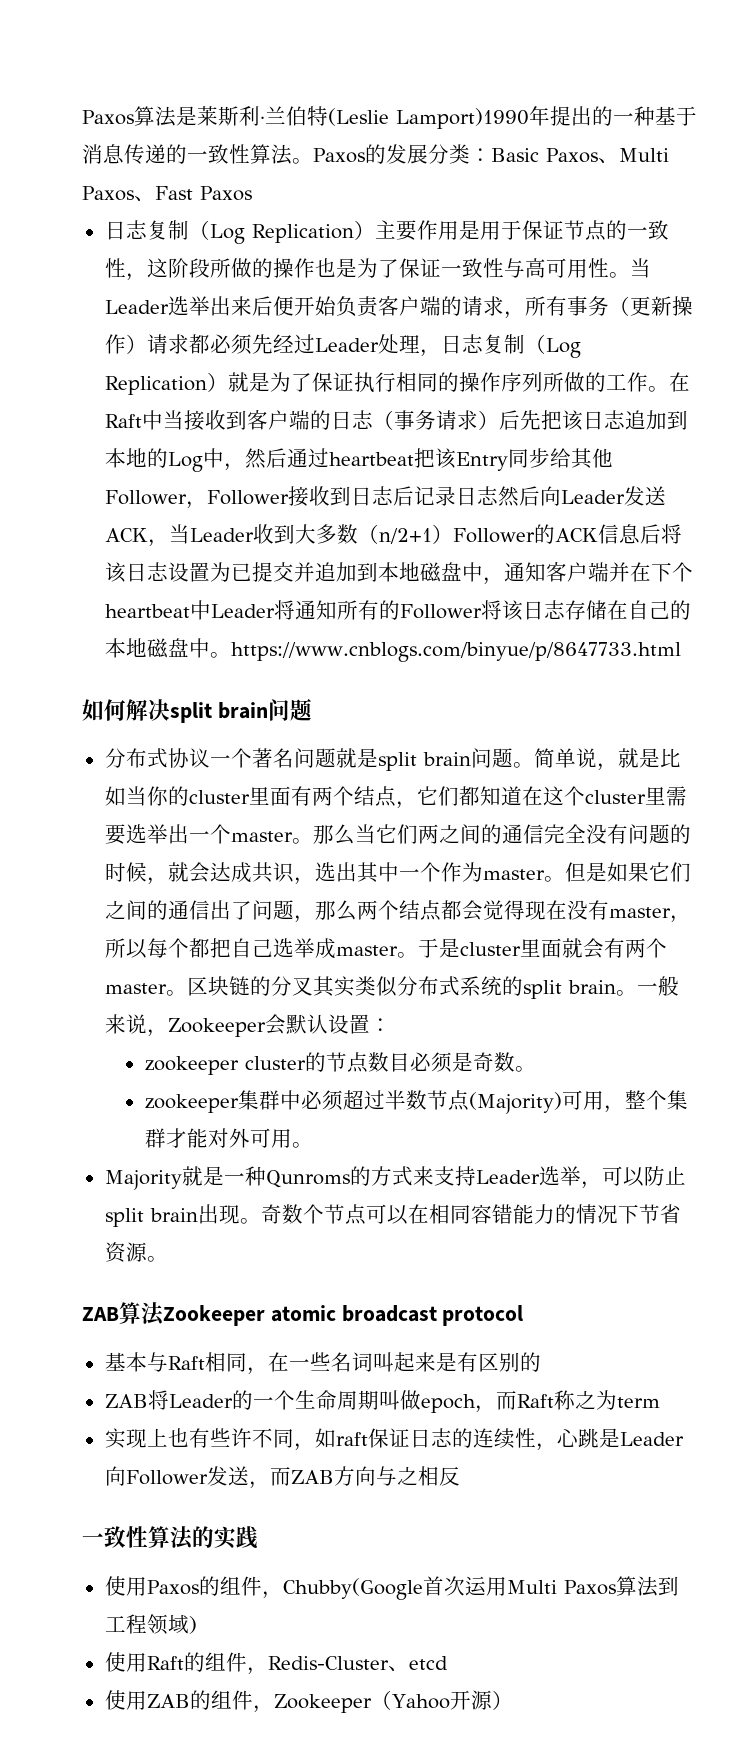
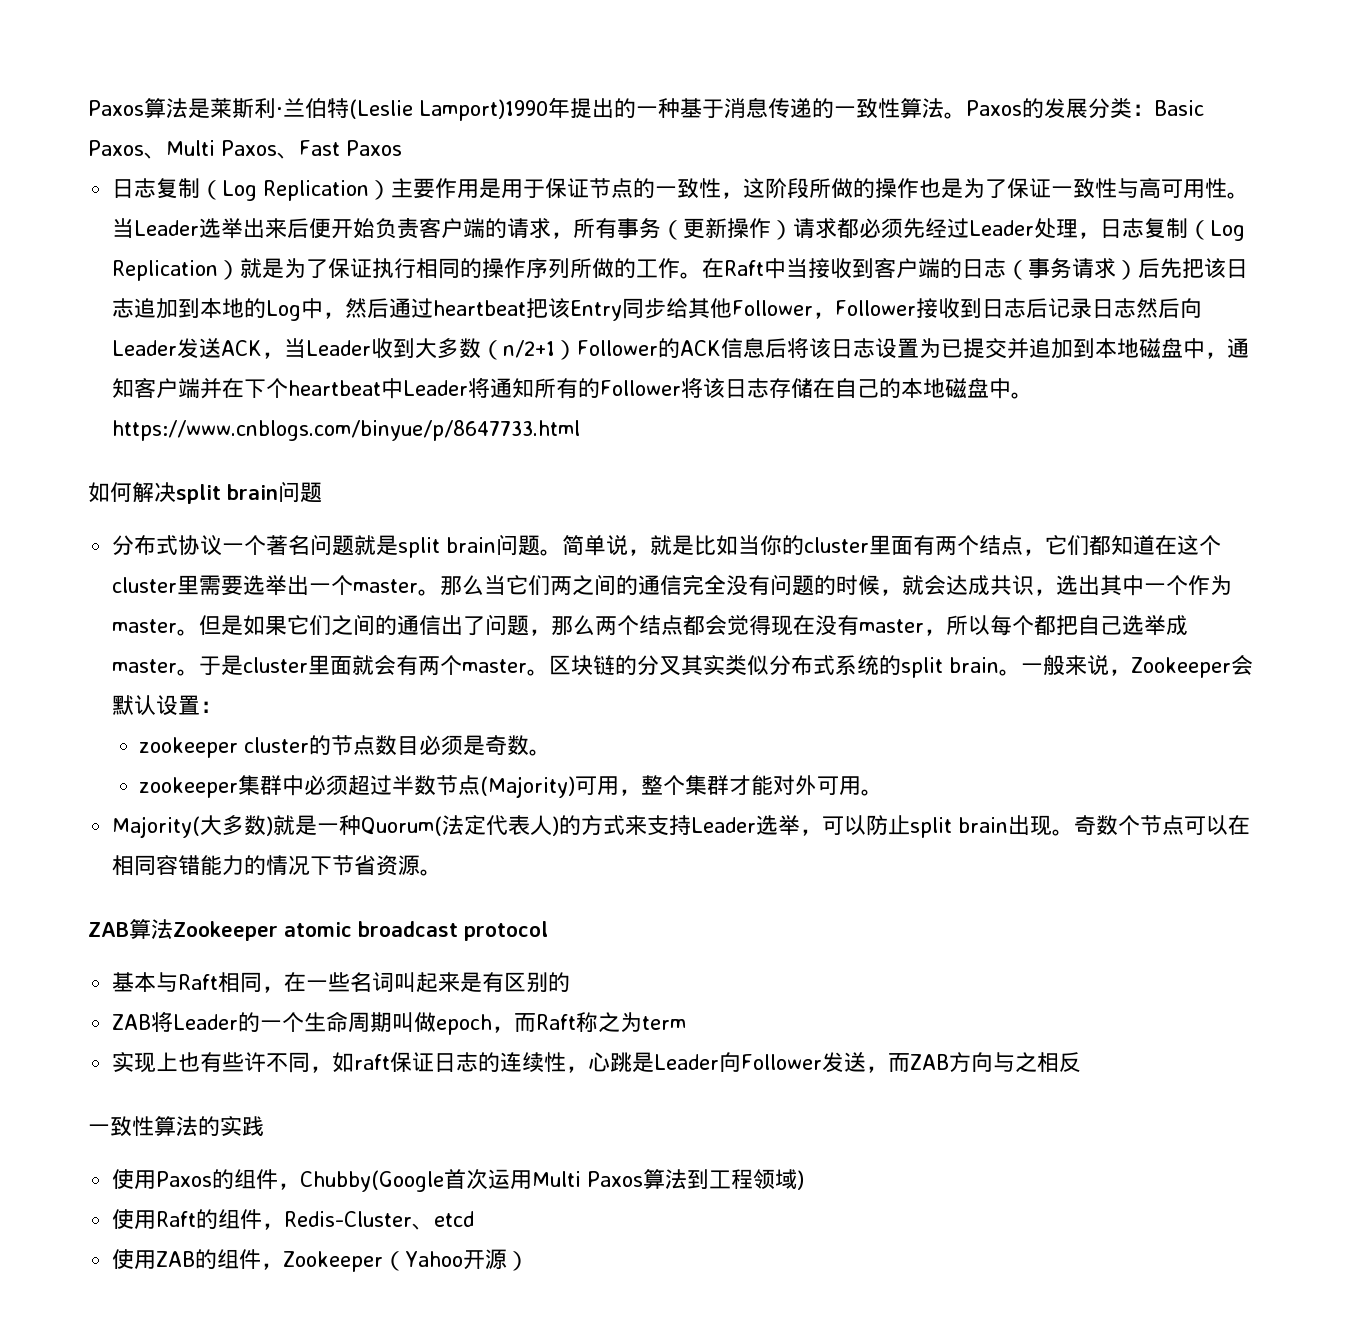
[104,1166,350,1190] Majority就是一种Qunroms -> [112,815,560,838] Majority(大多数)就是一种Quorum(法定代表人)

